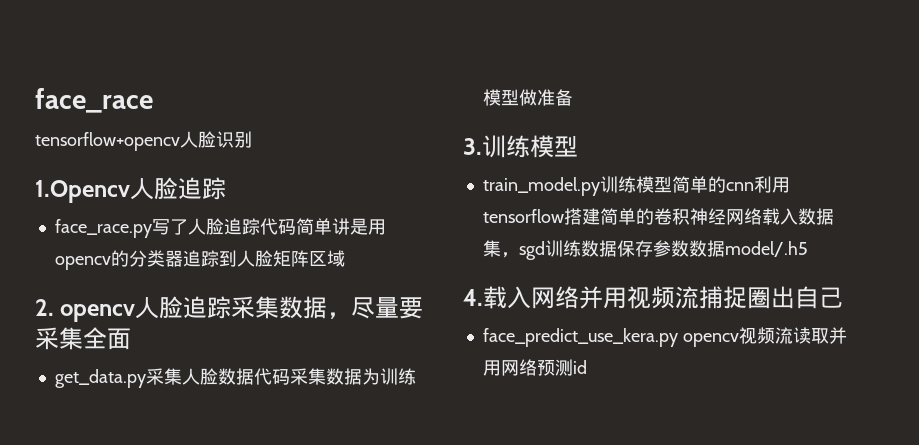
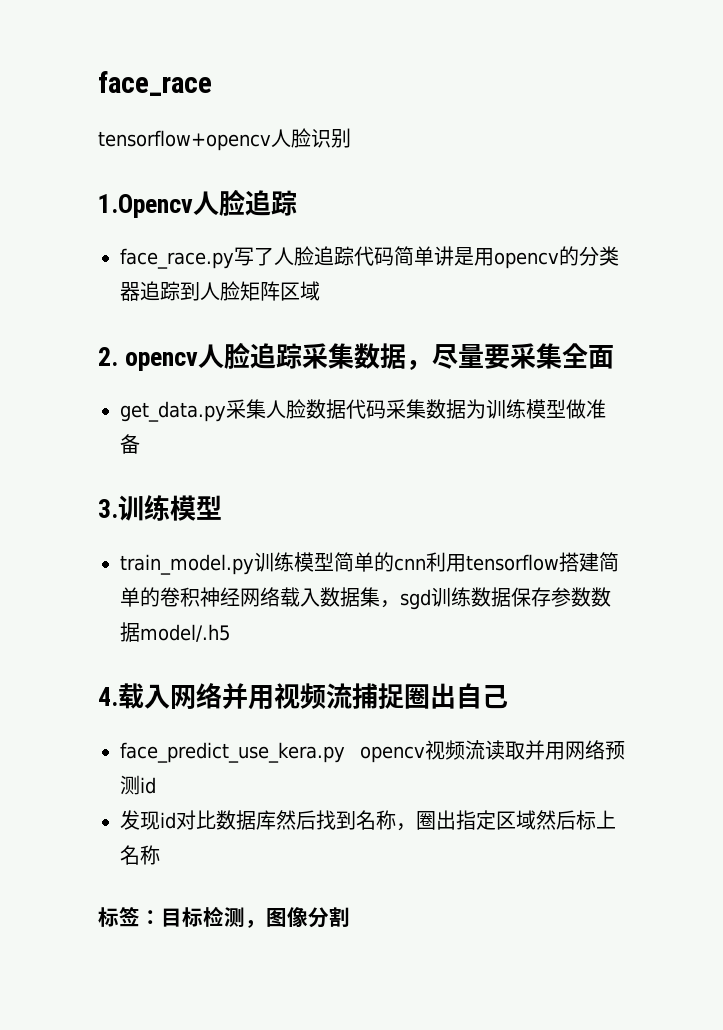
(587, 367) none -> [120,810,616,831] [120,845,160,865] [98,906,350,928] // 发现id对比数据库然后找到名称，圈出指定区域然后标上名称 // 标签：目标检测，图像分割

